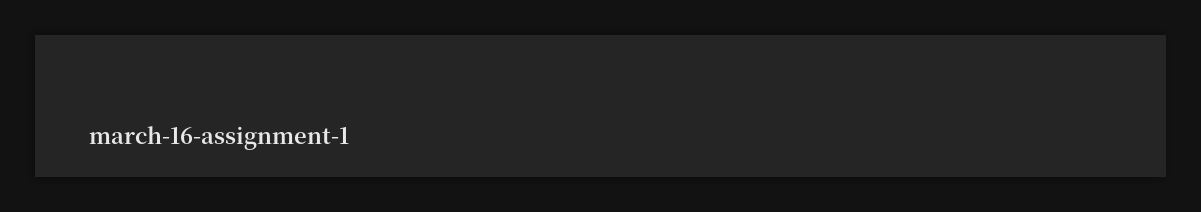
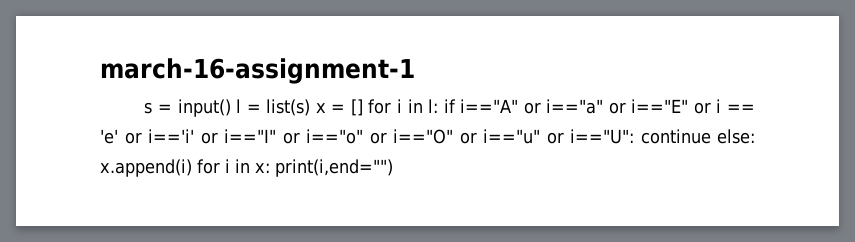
(349, 138) none -> [144,99,755,117] [100,129,755,144] [100,159,393,177] // s = input() l = list(s) x = [] for i in l: if i=="A" or i=="a" or i=="E" or i == 'e' or i=='i' or i=="I" or i=="o" or i=="O" or i=="u" or i=="U": continue else: x.append(i) for i in x: print(i,end="")

